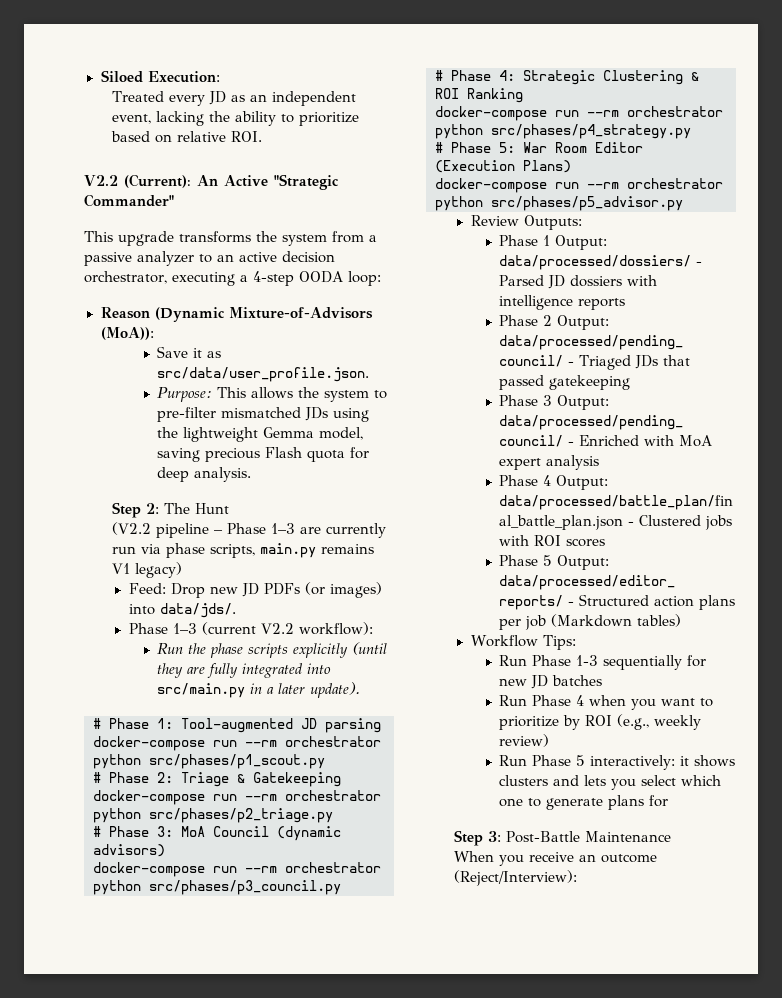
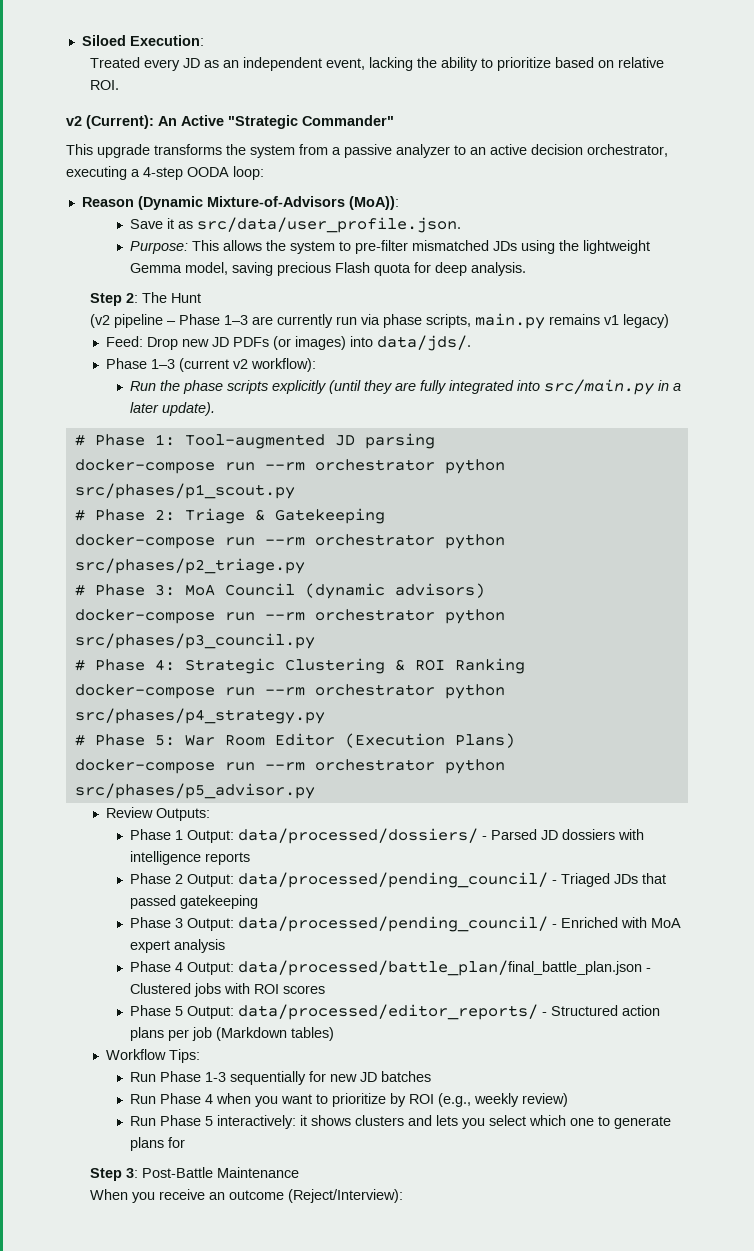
[84,175,118,186] V2.2 -> [66,116,82,126] v2
[112,522,152,535] (V2.2 -> [90,314,111,328] (v2
[112,563,131,574] V1 -> [604,315,620,325] v1
[260,623,294,634] V2.2 -> [233,359,249,369] v2

